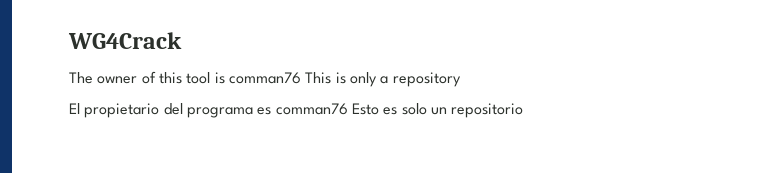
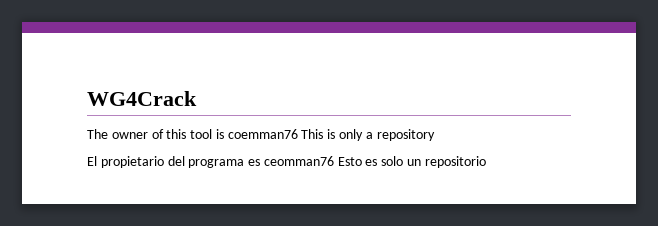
[228,72,301,84] comman76 -> [227,129,298,139] coemman76
[275,103,348,115] comman76 -> [263,156,334,166] ceomman76

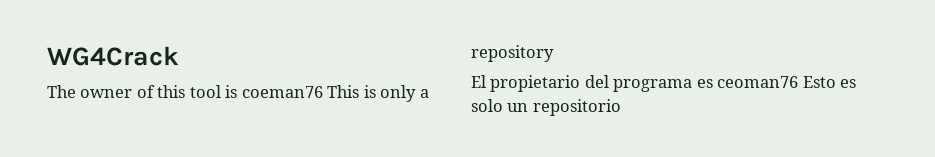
[227,129,298,139] coemman76 -> [241,86,323,98] coeman76
[263,156,334,166] ceomman76 -> [717,76,799,88] ceoman76

